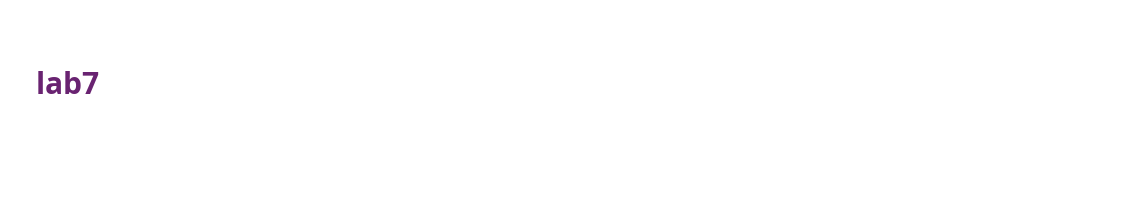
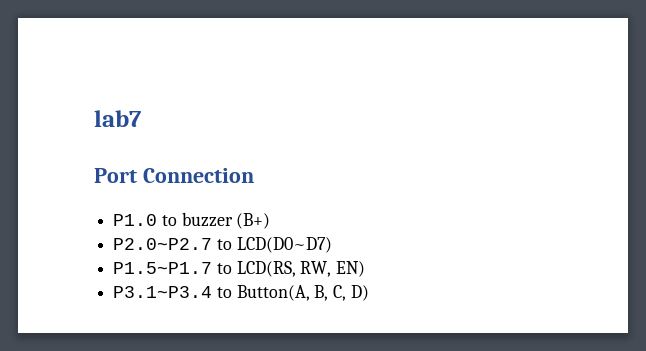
(99, 82) none -> [94,168,254,183] [113,212,271,229] [113,237,332,253] [113,261,366,277] [113,285,369,301] // Port Connection // P1.0 to buzzer (B+) // P2.0~P2.7 to LCD(D0~D7) // P1.5~P1.7 to LCD(RS, RW, EN) // P3.1~P3.4 to Button(A, B, C, D)

